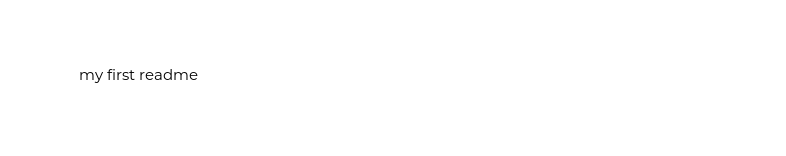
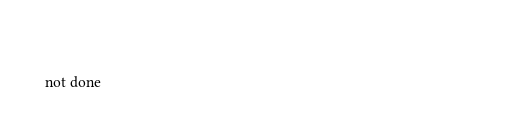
[79,69,199,83] my first readme -> [45,76,102,88] not done

